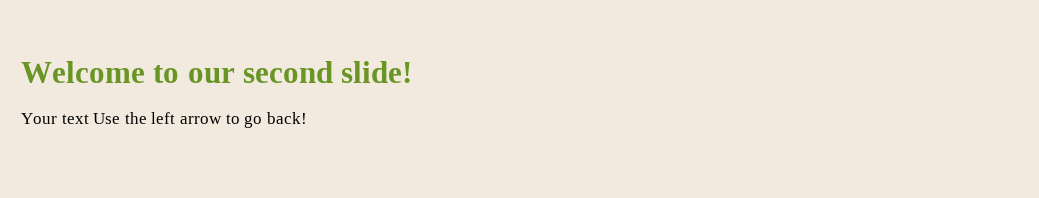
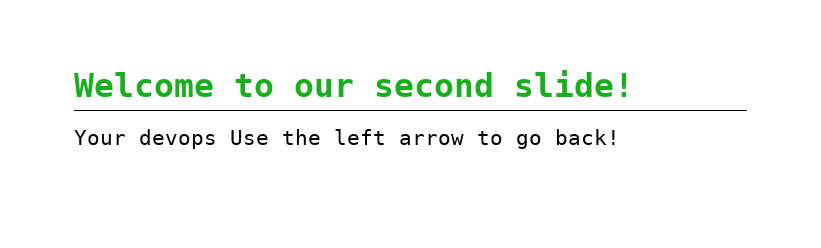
[61,114,89,124] text -> [139,129,217,149] devops

